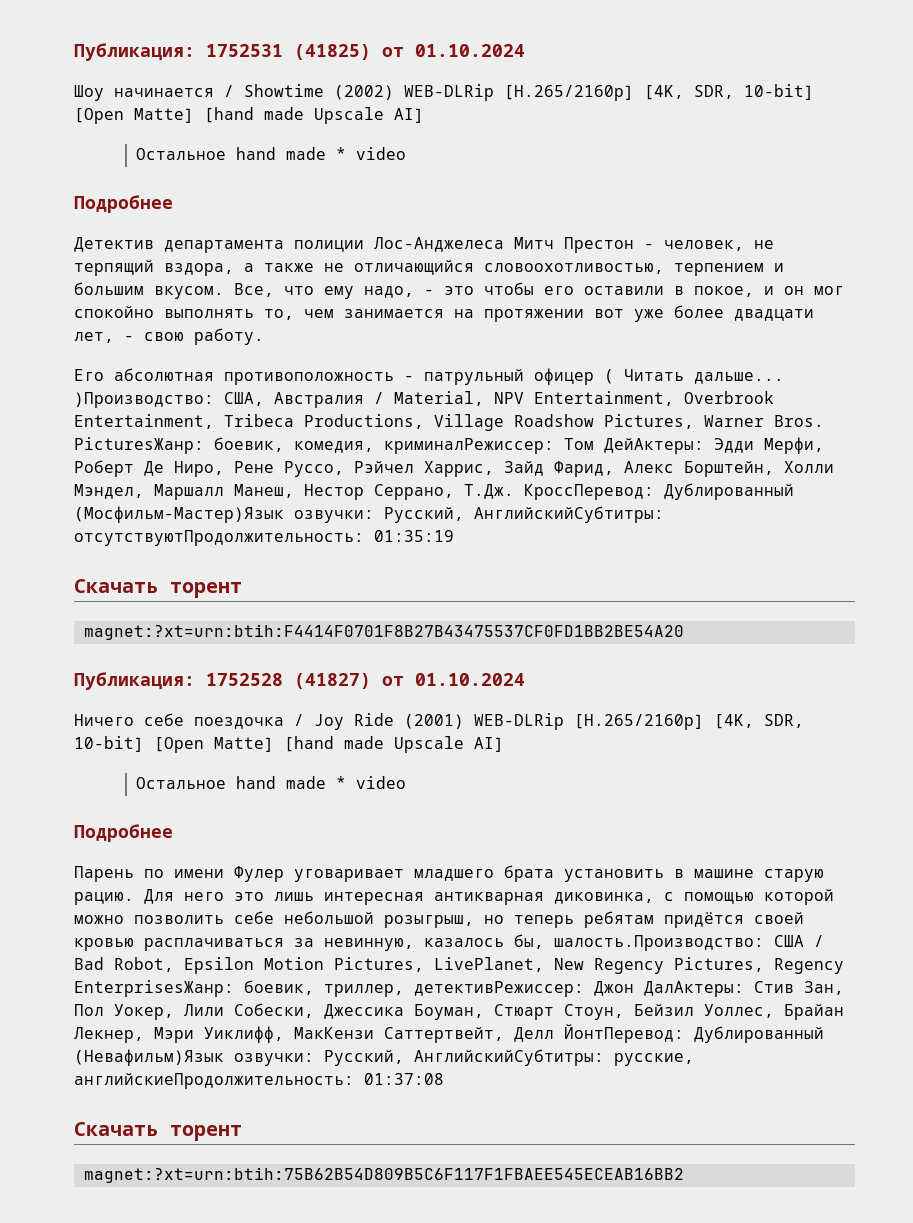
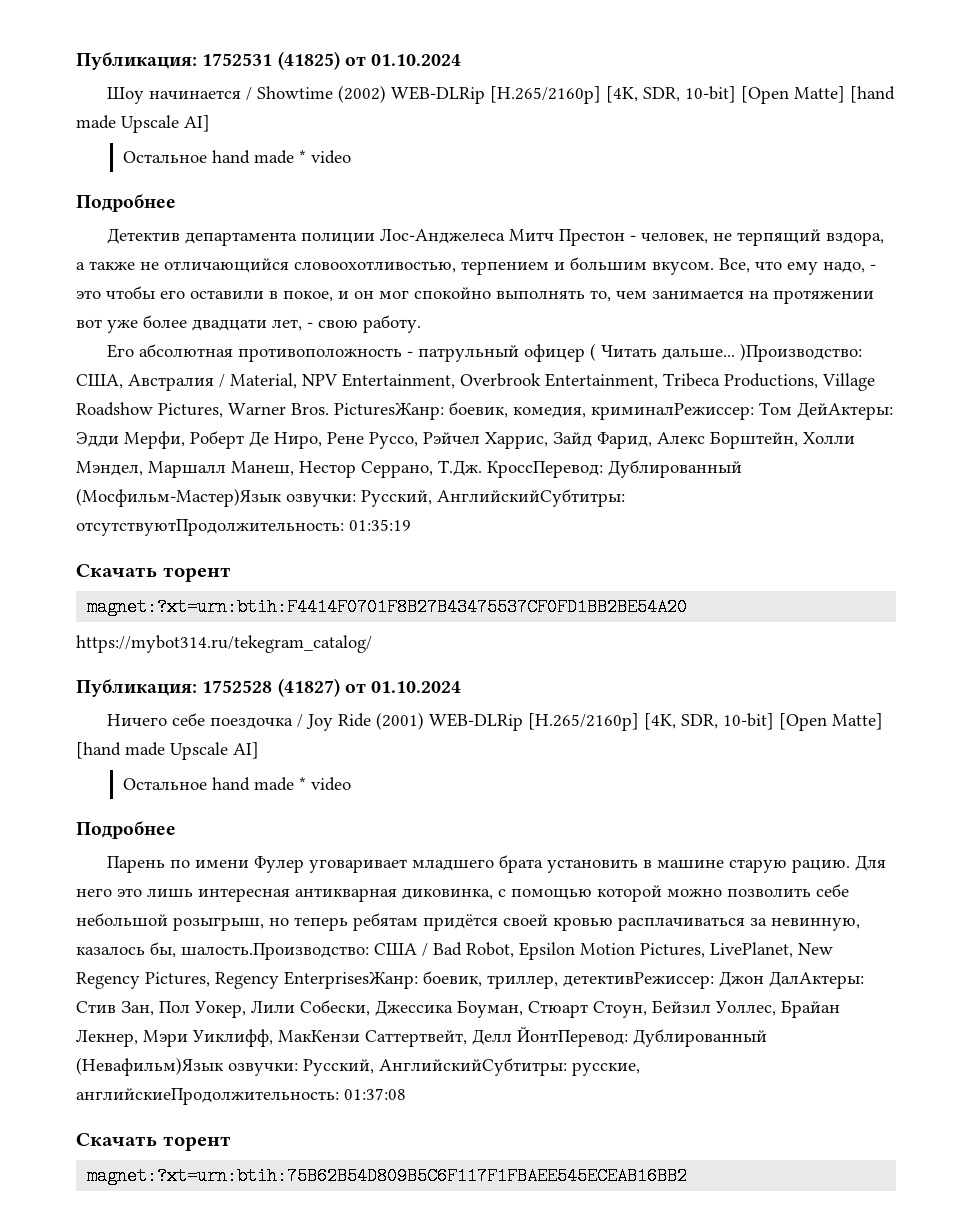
(684, 632) none -> [76,635,372,653] // https://mybot314.ru/tekegram_catalog/

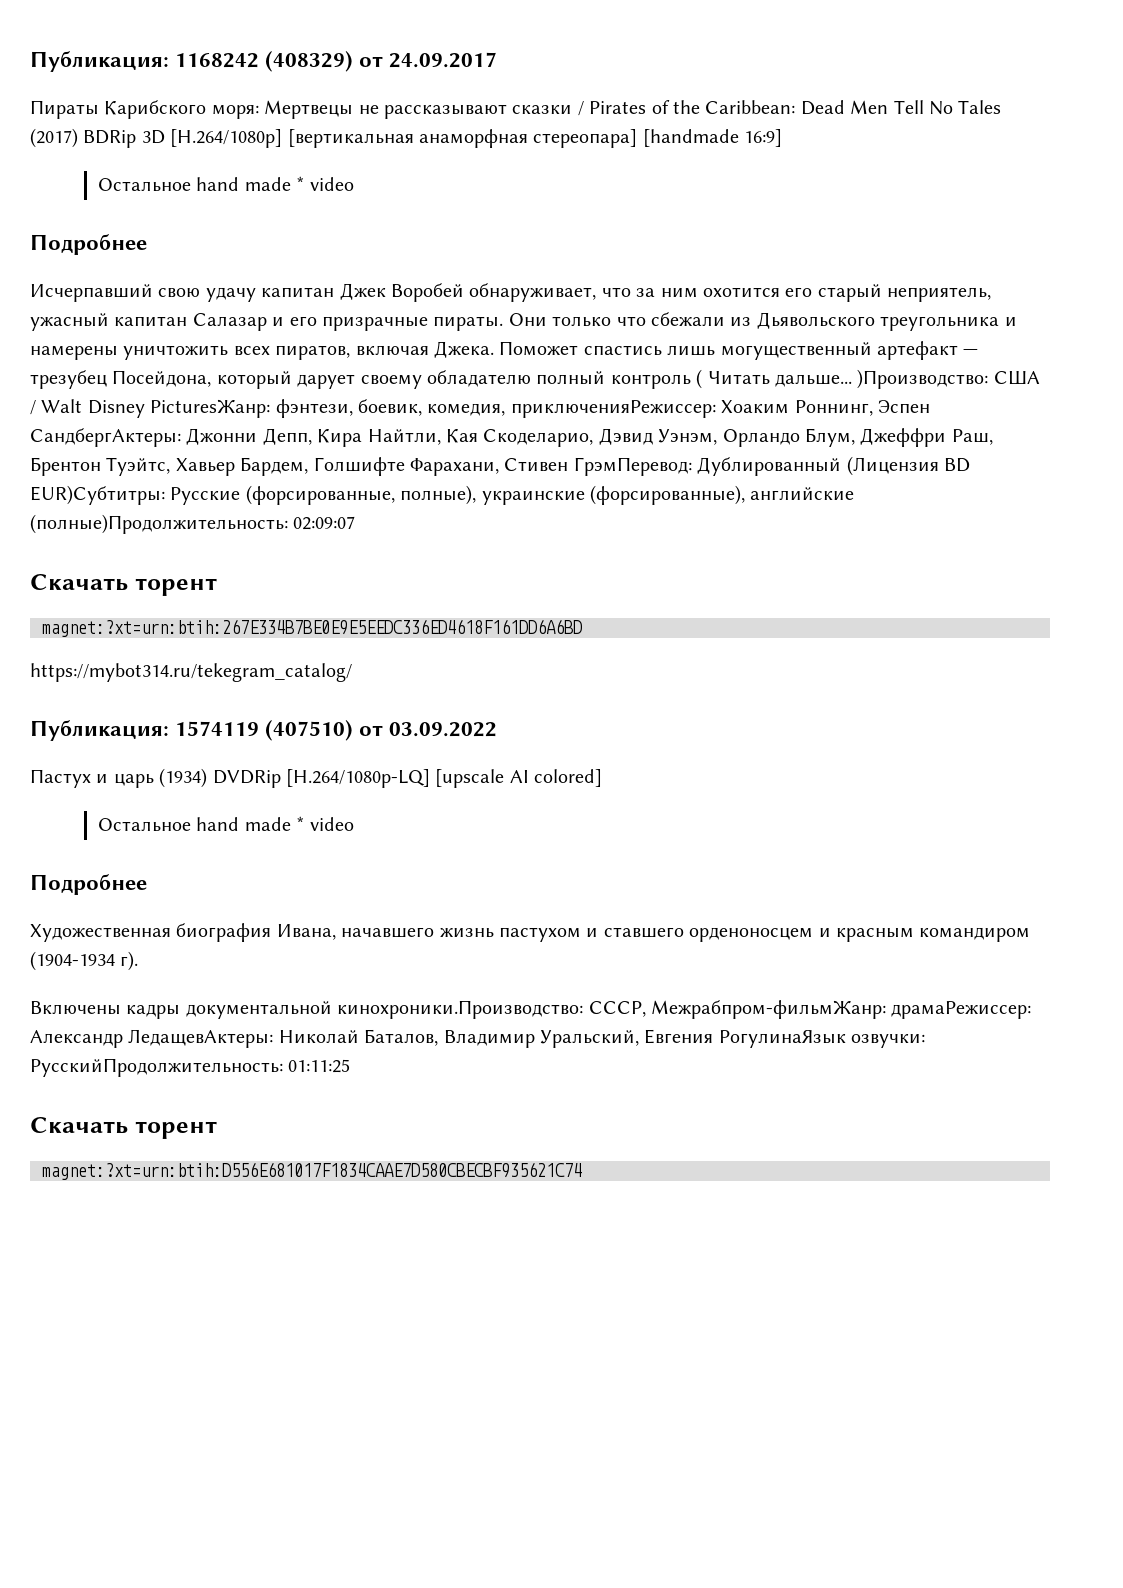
[76,51,462,70] [107,85,896,104] [76,115,210,133] [122,150,351,164] [76,194,176,212] [107,228,885,246] [76,257,876,275] [76,286,874,304] [76,315,421,333] [107,343,863,362] [76,373,875,391] [76,402,893,420] [76,431,855,449] [76,460,742,478] [76,488,625,507] [76,519,411,536] [76,564,231,582] [87,598,688,616] Публикация: 1752531 (41825) от 01.10.2024 // Шоу начинается / Showtime (2002) WEB-DLRip [H.265/2160p] [4K, SDR, 10-bit] [Open Matte] [hand made Upscale AI] // Остальное hand made * video // Подробнее // Детектив департамента полиции Лос-Анджелеса Митч Престон - человек, не терпящий вздора, а также не отличающийся словоохотливостью, терпением и большим вкусом. Все, что ему надо, - это чтобы его оставили в покое, и он мог спокойно выполнять то, чем занимается на протяжении вот уже более двадцати лет, - свою работу. // Его абсолютная противоположность - патрульный офицер ( Читать дальше... )Производство: США, Австралия / Material, NPV Entertainment, Overbrook Entertainment, Tribeca Productions, Village Roadshow Pictures, Warner Bros. PicturesЖанр: боевик, комедия, криминалРежиссер: Том ДейАктеры: Эдди Мерфи, Роберт Де Ниро, Рене Руссо, Рэйчел Харрис, Зайд Фарид, Алекс Борштейн, Холли Мэндел, Маршалл Манеш, Нестор Серрано, Т.Дж. КроссПеревод: Дублированный (Мосфильм-Мастер)Язык озвучки: Русский, АнглийскийСубтитры: отсутствуютПродолжительность: 01:35:19 // Скачать торент // magnet:?xt=urn:btih:F4414F0701F8B27B43475537CF0FD1BB2BE54A20 -> [30,51,498,72] [30,100,1002,119] [30,128,783,148] [97,176,355,192] [30,234,147,255] [30,283,992,302] [30,312,1017,331] [30,341,979,360] [30,369,1040,389] [30,399,930,418] [30,428,993,447] [30,456,970,476] [30,485,855,505] [30,514,356,534] [30,574,217,596] [42,619,582,637] Публикация: 1168242 (408329) от 24.09.2017 // Пираты Карибского моря: Мертвецы не рассказывают сказки / Pirates of the Caribbean: Dead Men Tell No Tales (2017) BDRip 3D [H.264/1080p] [вертикальная анаморфная стереопара] [handmade 16:9] // Остальное hand made * video // Подробнее // Исчерпавший свою удачу капитан Джек Воробей обнаруживает, что за ним охотится его старый неприятель, ужасный капитан Салазар и его призрачные пираты. Они только что сбежали из Дьявольского треугольника и намерены уничтожить всех пиратов, включая Джека. Поможет спастись лишь могущественный артефакт — трезубец Посейдона, который дарует своему обладателю полный контроль ( Читать дальше... )Производство: США / Walt Disney PicturesЖанр: фэнтези, боевик, комедия, приключенияРежиссер: Хоаким Роннинг, Эспен СандбергАктеры: Джонни Депп, Кира Найтли, Кая Скоделарио, Дэвид Уэнэм, Орландо Блум, Джеффри Раш, Брентон Туэйтс, Хавьер Бардем, Голшифте Фарахани, Стивен ГрэмПеревод: Дублированный (Лицензия BD EUR)Субтитры: Русские (форсированные, полные), украинские (форсированные), английские (полные)Продолжительность: 02:09:07 // Скачать торент // magnet:?xt=urn:btih:267E334B7BE0E9E5EEDC336ED4618F161DD6A6BD
[202,678,462,697] [107,712,884,731] [76,742,259,760] [122,777,351,791] [76,821,176,839] [107,855,887,873] [76,884,849,902] [76,913,860,931] [76,942,833,960] [76,971,864,989] [76,1000,840,1018] [76,1027,767,1047] [76,1057,640,1076] [76,1088,406,1105] [76,1133,231,1151] [87,1167,688,1185] 1752528 (41827) от 01.10.2024 // Ничего себе поездочка / Joy Ride (2001) WEB-DLRip [H.265/2160p] [4K, SDR, 10-bit] [Open Matte] [hand made Upscale AI] // Остальное hand made * video // Подробнее // Парень по имени Фулер уговаривает младшего брата установить в машине старую рацию. Для него это лишь интересная антикварная диковинка, с помощью которой можно позволить себе небольшой розыгрыш, но теперь ребятам придётся своей кровью расплачиваться за невинную, казалось бы, шалость.Производство: США / Bad Robot, Epsilon Motion Pictures, LivePlanet, New Regency Pictures, Regency EnterprisesЖанр: боевик, триллер, детективРежиссер: Джон ДалАктеры: Стив Зан, Пол Уокер, Лили Собески, Джессика Боуман, Стюарт Стоун, Бейзил Уоллес, Брайан Лекнер, Мэри Уиклифф, МакКензи Саттертвейт, Делл ЙонтПеревод: Дублированный (Невафильм)Язык озвучки: Русский, АнглийскийСубтитры: русские, английскиеПродолжительность: 01:37:08 // Скачать торент // magnet:?xt=urn:btih:75B62B54D809B5C6F117F1FBAEE545ECEAB16BB2 -> [175,720,498,741] [30,768,603,788] [97,816,355,832] [30,874,147,895] [30,923,1031,942] [30,951,139,971] [30,1000,1032,1019] [30,1029,926,1048] [30,1058,351,1077] [30,1117,217,1139] [42,1162,582,1180] 1574119 (407510) от 03.09.2022 // Пастух и царь (1934) DVDRip [H.264/1080p-LQ] [upscale AI colored] // Остальное hand made * video // Подробнее // Художественная биография Ивана, начавшего жизнь пастухом и ставшего орденоносцем и красным командиром (1904-1934 г). // Включены кадры документальной кинохроники.Производство: СССР, Межрабпром-фильмЖанр: драмаРежиссер: Александр ЛедащевАктеры: Николай Баталов, Владимир Уральский, Евгения РогулинаЯзык озвучки: РусскийПродолжительность: 01:11:25 // Скачать торент // magnet:?xt=urn:btih:D556E681017F1834CAAE7D580CBECBF935621C74

